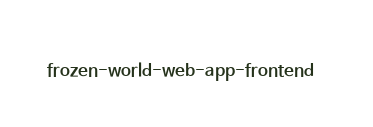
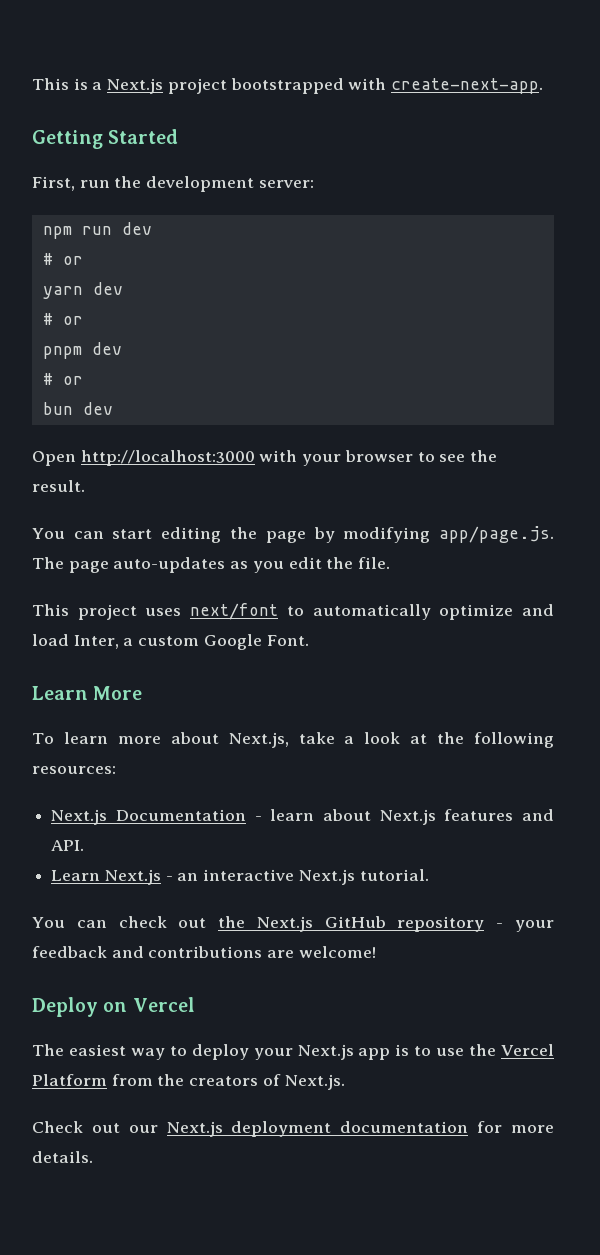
[47,62,314,81] frozen-world-web-app-frontend -> [32,78,544,94] [32,129,179,149] [32,176,314,192] [42,222,152,239] [42,253,83,265] [42,282,123,299] [42,313,83,325] [42,342,122,359] [42,373,83,385] [42,402,113,415] [32,450,498,466] [32,480,85,492] [32,526,554,543] [32,557,391,573] [32,603,554,620] [32,634,309,650] [32,686,143,700] [32,732,555,748] [32,766,116,774] [51,809,555,825] [51,840,85,851] [51,869,429,885] [32,916,555,932] [32,946,376,958] [32,997,195,1017] [32,1044,555,1060] [32,1074,345,1090] [32,1121,554,1137] [32,1151,93,1163] This is a Next.js project bootstrapped with create-next-app. // Getting Started // First, run the development server: // npm run dev // # or // yarn dev // # or // pnpm dev // # or // bun dev // Open http://localhost:3000 with your browser to see the result. // You can start editing the page by modifying app/page.js. The page auto-updates as you edit the file. // This project uses next/font to automatically optimize and load Inter, a custom Google Font. // Learn More // To learn more about Next.js, take a look at the following resources: // Next.js Documentation - learn about Next.js features and API. // Learn Next.js - an interactive Next.js tutorial. // You can check out the Next.js GitHub repository - your feedback and contributions are welcome! // Deploy on Vercel // The easiest way to deploy your Next.js app is to use the Vercel Platform from the creators of Next.js. // Check out our Next.js deployment documentation for more details.

